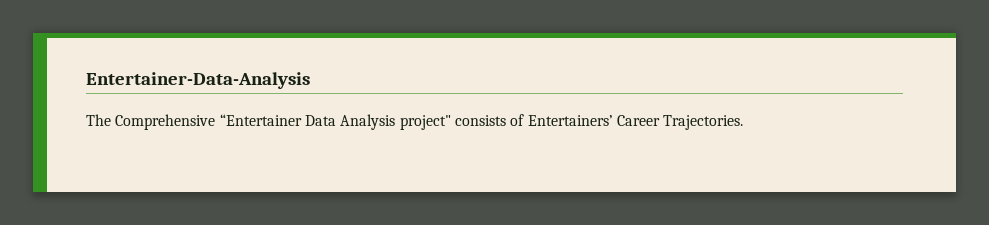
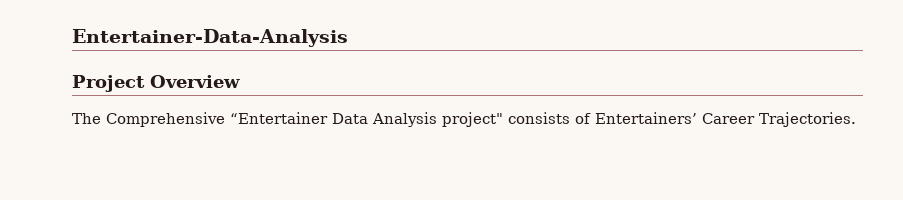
(310, 80) none -> [72,75,240,92] // Project Overview

